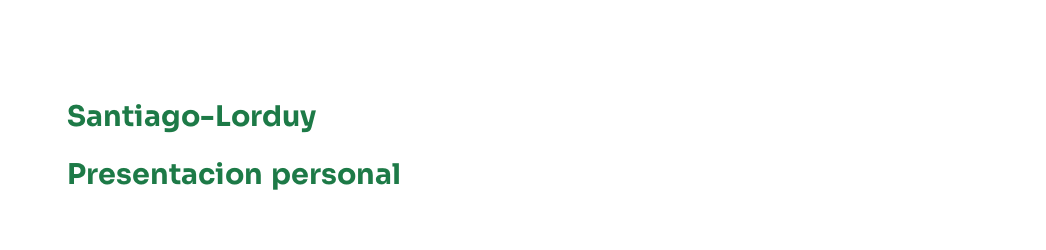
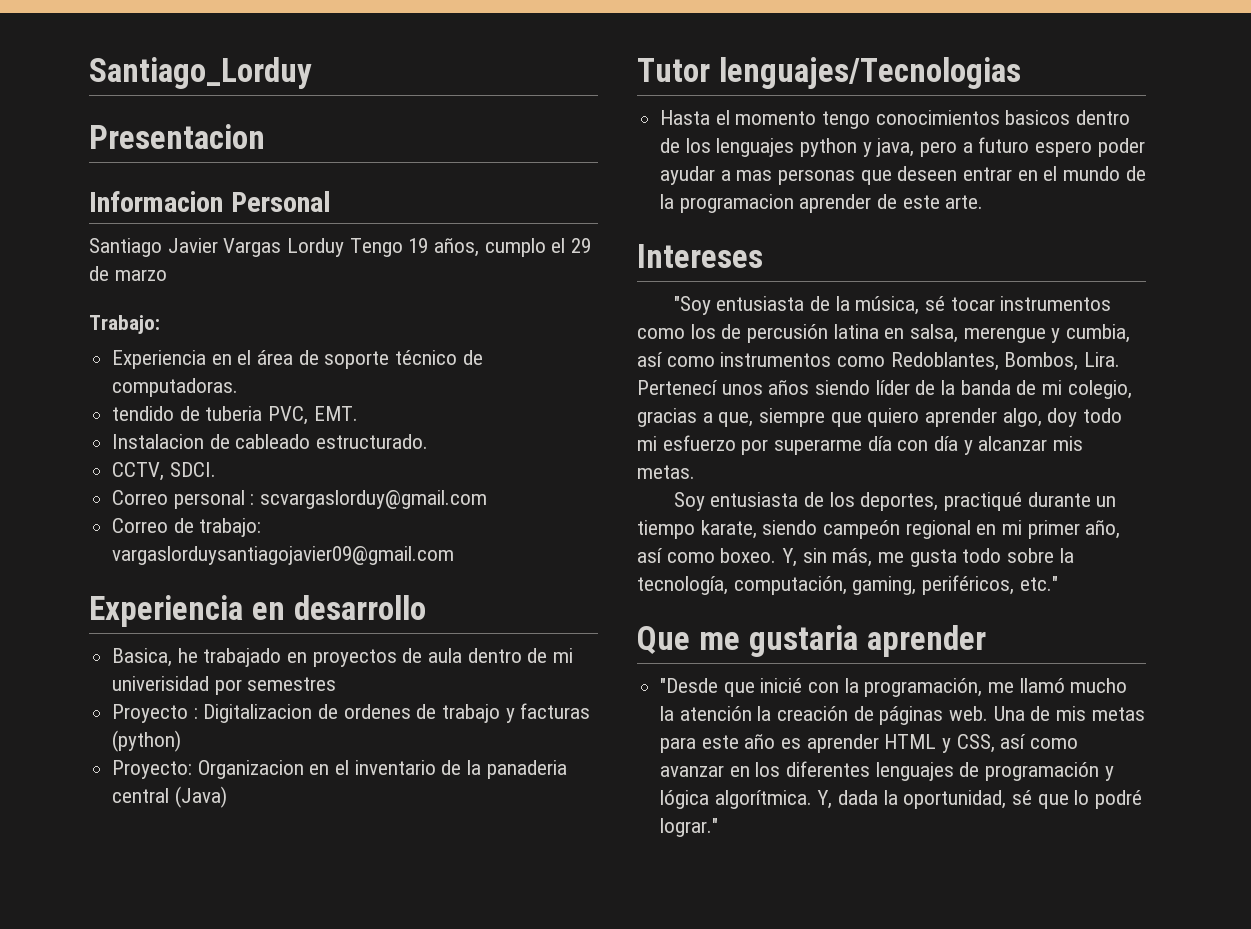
[67,104,316,133] Santiago-Lorduy -> [89,57,312,89] Santiago_Lorduy
[270,163,401,190] personal -> [89,191,331,212] [89,238,592,257] [89,266,167,281] [89,315,160,334] [112,350,483,369] [112,378,239,397] [112,406,358,425] [112,434,429,449] [112,462,216,481] [112,490,488,509] [112,518,262,537] [112,546,455,565] [89,595,426,627] [112,648,574,667] [112,676,337,695] [112,703,591,723] [112,730,182,752] [112,760,567,779] [112,786,227,808] [637,57,1021,89] [660,110,1131,129] [660,137,1145,157] [660,166,1146,185] [660,194,984,213] [637,244,763,268] [673,296,1112,315] [637,324,1131,343] [637,352,1121,371] [637,380,1132,399] [637,408,1123,427] [637,435,1084,455] [637,465,695,479] [673,492,1117,511] [637,520,1121,539] [637,548,1074,567] [637,575,1058,595] [637,625,986,657] [660,678,1128,697] [660,706,1145,725] [660,734,1079,753] [660,761,1114,781] [660,790,1143,809] [660,818,719,837] // Informacion Personal // Santiago Javier Vargas Lorduy Tengo 19 años, cumplo el 29 de marzo // Trabajo: // Experiencia en el área de soporte técnico de computadoras. // tendido de tuberia PVC, EMT. // Instalacion de cableado estructurado. // CCTV, SDCI. // Correo personal : scvargaslorduy@gmail.com // Correo de trabajo: vargaslorduysantiagojavier09@gmail.com // Experiencia en desarrollo // Basica, he trabajado en proyectos de aula dentro de mi univerisidad por semestres // Proyecto : Digitalizacion de ordenes de trabajo y facturas (python) // Proyecto: Organizacion en el inventario de la panaderia central (Java) // Tutor lenguajes/Tecnologias // Hasta el momento tengo conocimientos basicos dentro de los lenguajes python y java, pero a futuro espero poder ayudar a mas personas que deseen entrar en el mundo de la programacion aprender de este arte. // Intereses // "Soy entusiasta de la música, sé tocar instrumentos como los de percusión latina en salsa, merengue y cumbia, así como instrumentos como Redoblantes, Bombos, Lira. Pertenecí unos años siendo líder de la banda de mi colegio, gracias a que, siempre que quiero aprender algo, doy todo mi esfuerzo por superarme día con día y alcanzar mis metas. // Soy entusiasta de los deportes, practiqué durante un tiempo karate, siendo campeón regional en mi primer año, así como boxeo. Y, sin más, me gusta todo sobre la tecnología, computación, gaming, periféricos, etc." // Que me gustaria aprender // "Desde que inicié con la programación, me llamó mucho la atención la creación de páginas web. Una de mis metas para este año es aprender HTML y CSS, así como avanzar en los diferentes lenguajes de programación y lógica algorítmica. Y, dada la oportunidad, sé que lo podré lograr."

